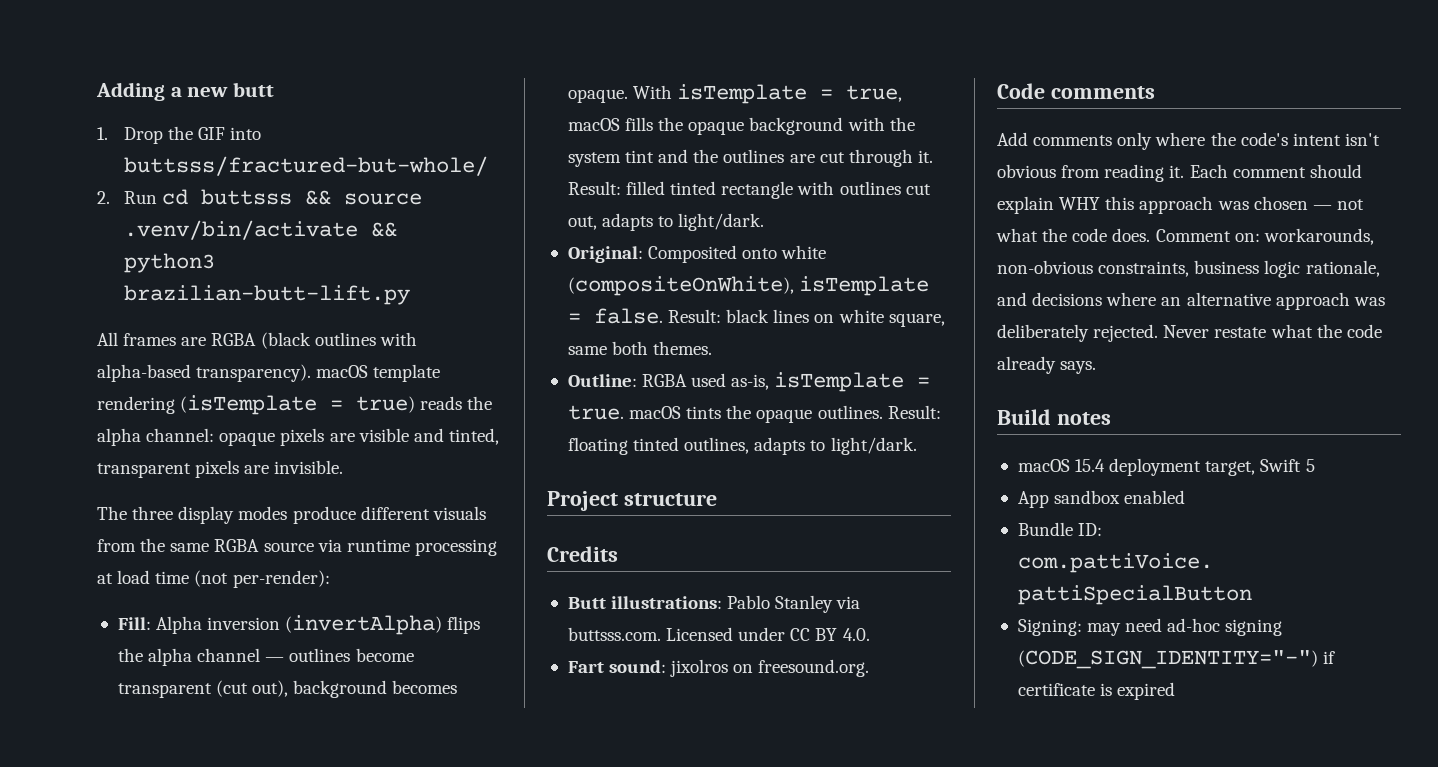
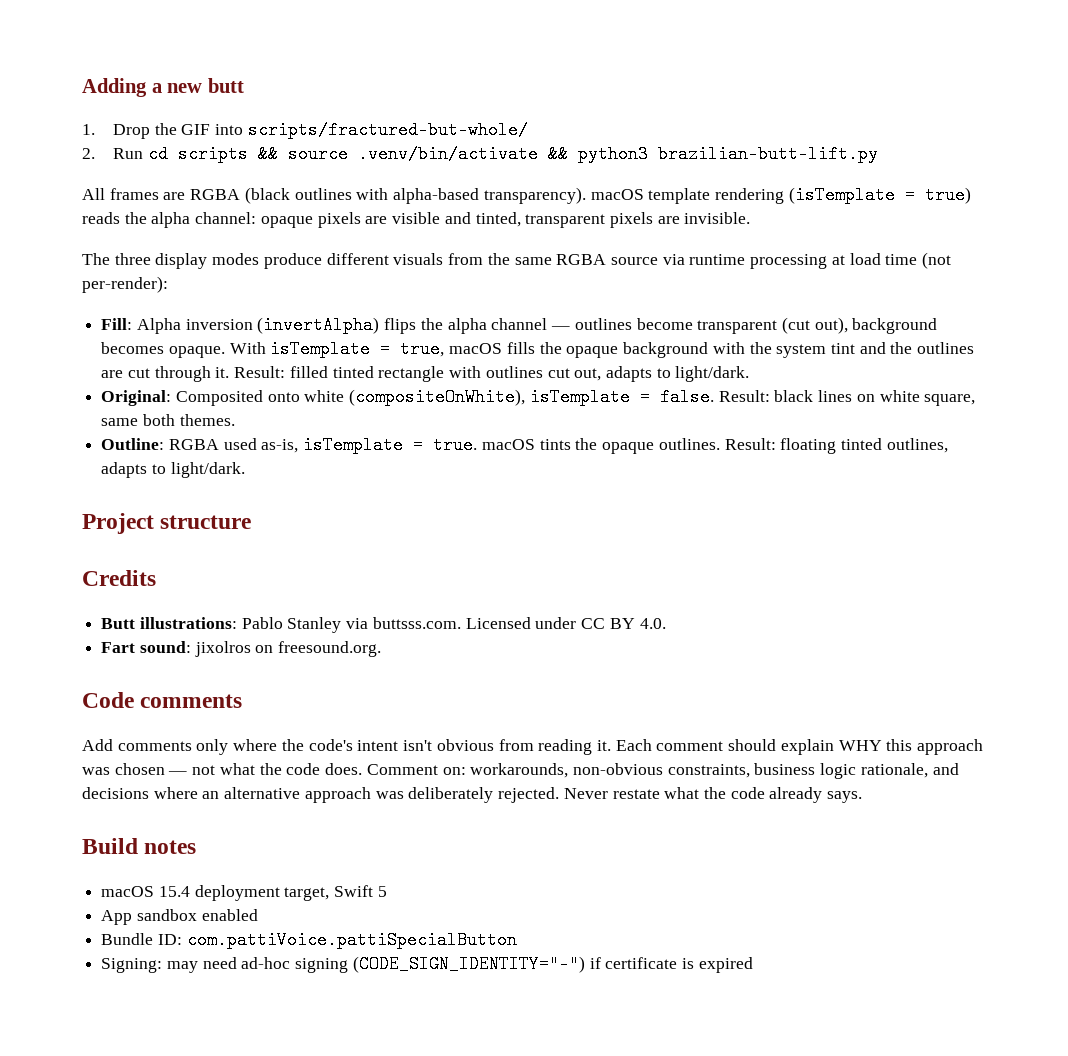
[124,156,489,176] buttsss/fractured-but-whole/ -> [247,121,528,139] scripts/fractured-but-whole/
[201,189,293,205] buttsss -> [177,145,248,163] scripts

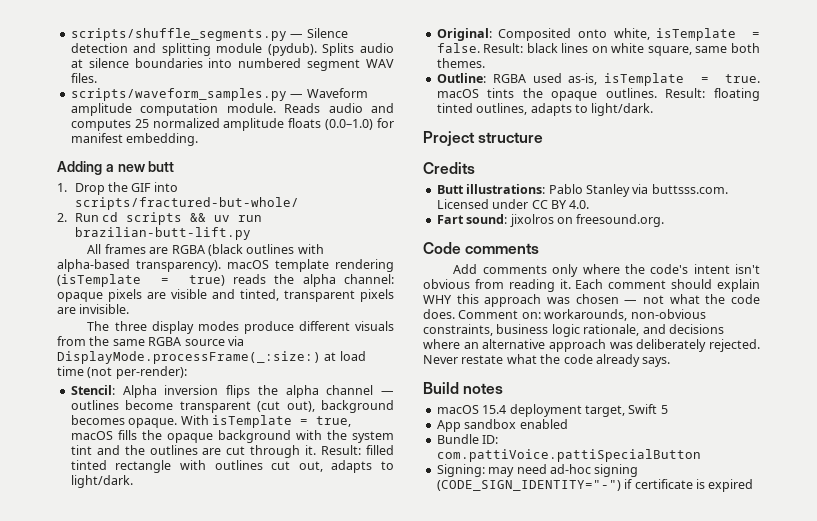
(82, 87) none -> [70,28,348,41] [70,43,394,56] [70,58,394,71] [70,73,97,83] [70,88,368,101] [70,103,394,116] [70,118,394,131] [70,133,199,146] scripts/shuffle_segments.py — Silence detection and splitting module (pydub). Splits audio at silence boundaries into numbered segment WAV files. // scripts/waveform_samples.py — Waveform amplitude computation module. Reads audio and computes 25 normalized amplitude floats (0.0–1.0) for manifest embedding. //
[287,145,648,163] source .venv/bin/activate && python3 -> [214,215,263,222] uv run
[689,254,828,269] runtime processing -> [57,351,321,364] DisplayMode.processFrame(_:size:)
[101,318,133,330] Fill: -> [70,385,115,395] Stencil:
[257,316,380,334] (invertAlpha) -> (219, 390) none
[304,388,526,406] white (compositeOnWhite), -> [613,28,650,40] white,

